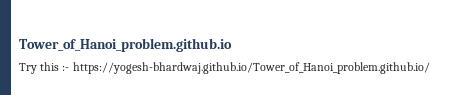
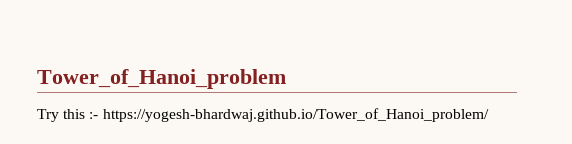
[19,38,232,52] Tower_of_Hanoi_problem.github.io -> [37,69,286,89] Tower_of_Hanoi_problem
[72,62,430,74] https://yogesh-bhardwaj.github.io/Tower_of_Hanoi_problem.github.io/ -> [102,108,489,122] https://yogesh-bhardwaj.github.io/Tower_of_Hanoi_problem/

